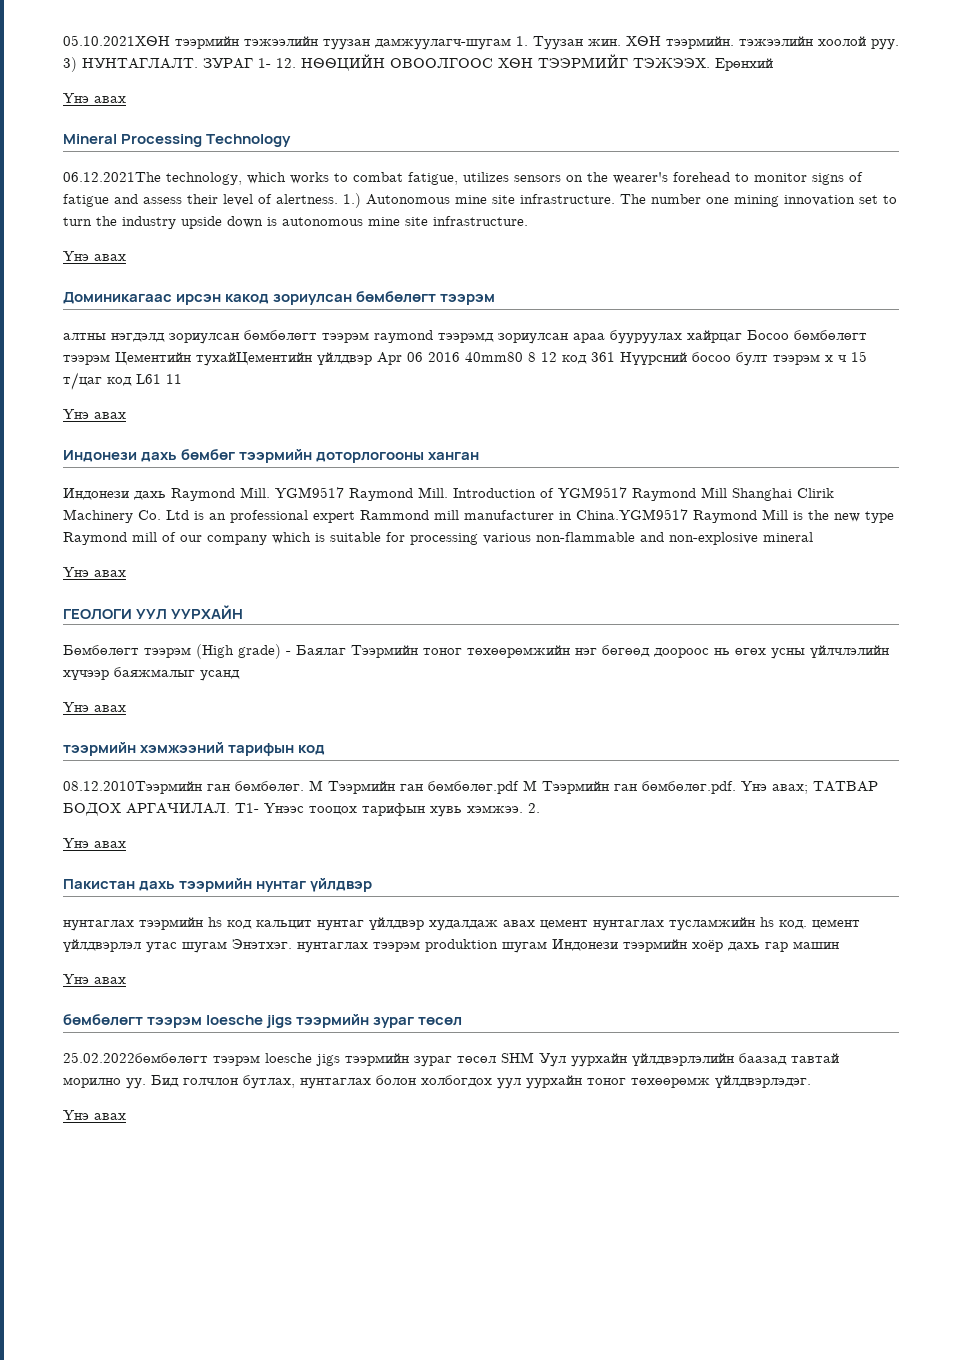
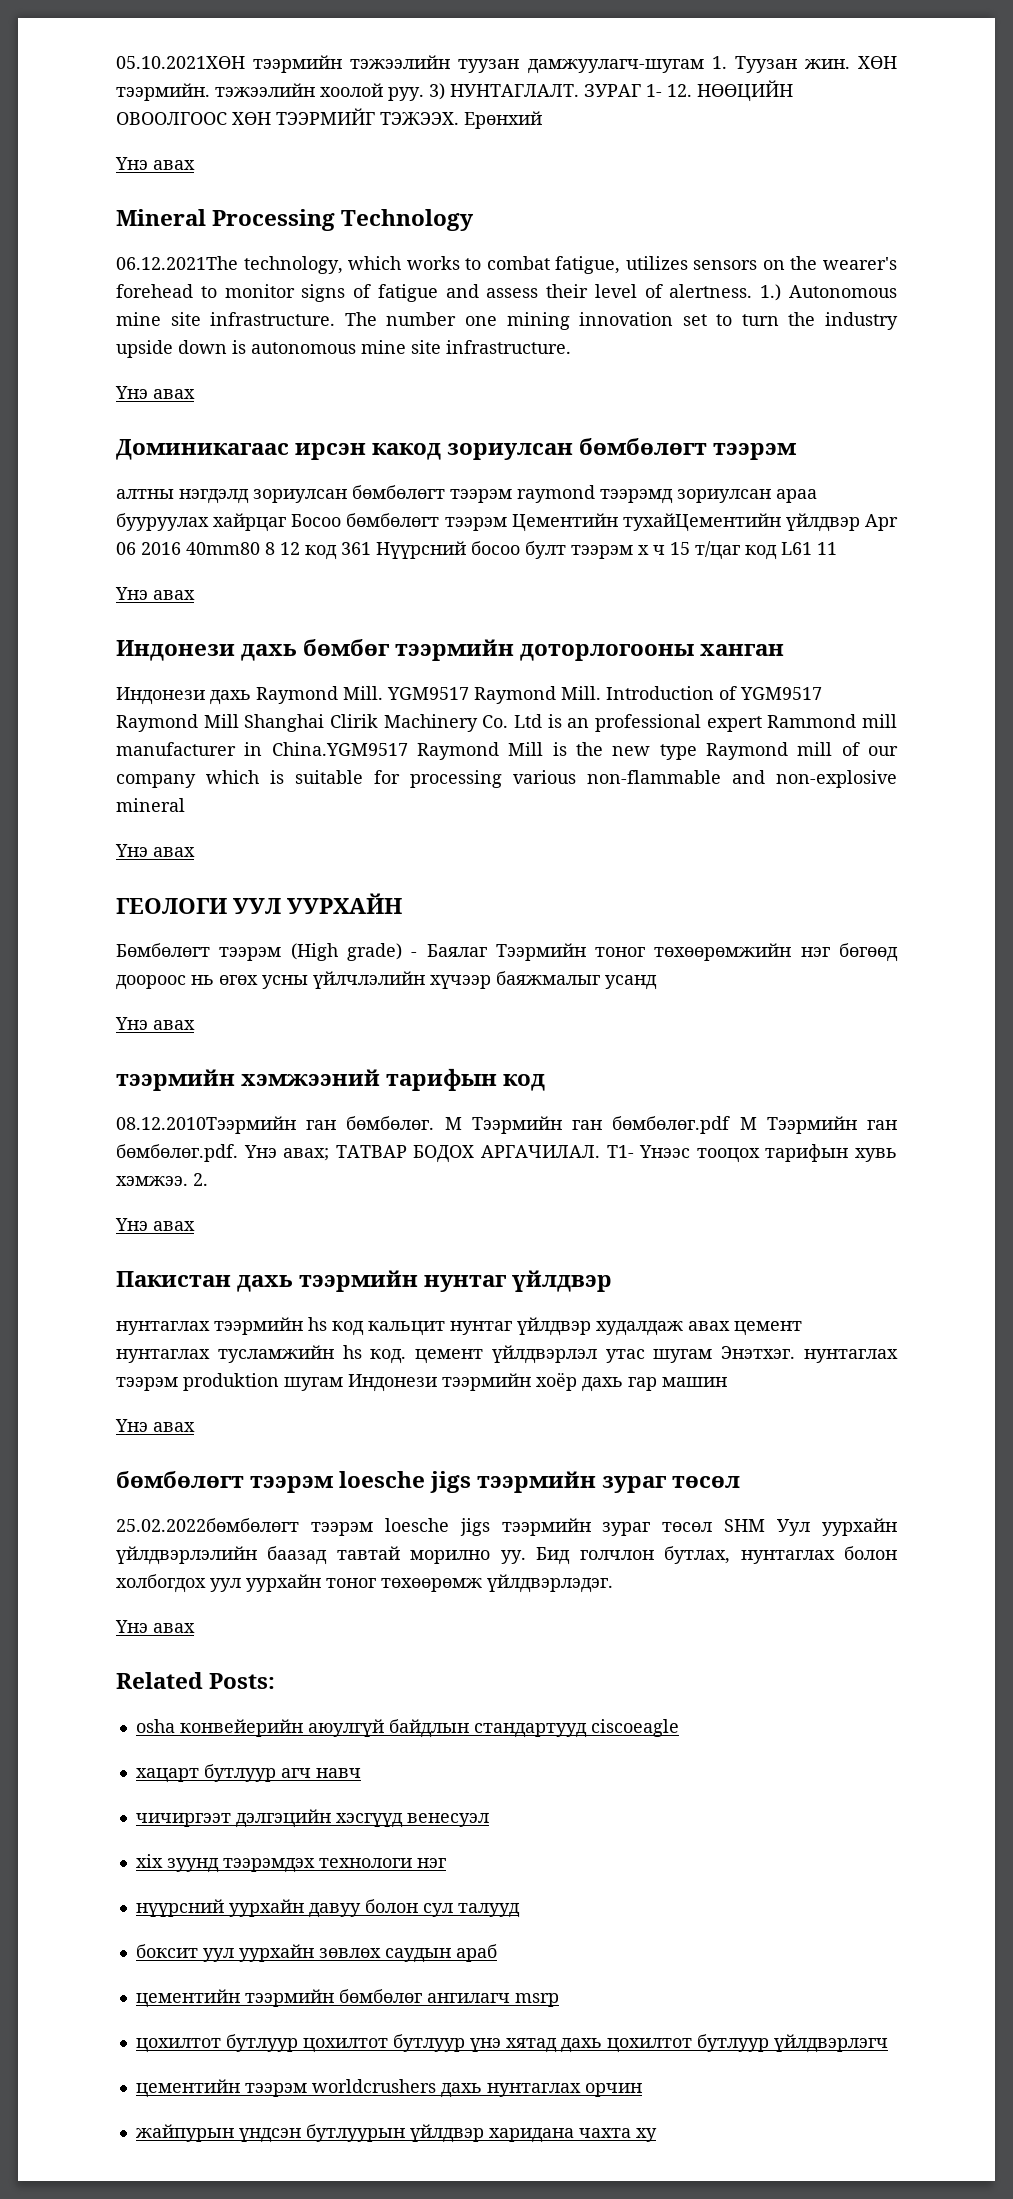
(126, 1116) none -> [116,1672,276,1689] [135,1719,679,1738] [135,1764,361,1783] [135,1809,489,1828] [135,1854,446,1873] [135,1899,520,1918] [135,1944,497,1963] [135,1989,559,2008] [135,2034,888,2053] [135,2079,642,2098] [135,2124,657,2143] // Related Posts: // osha конвейерийн аюулгүй байдлын стандартууд ciscoeagle // хацарт бутлуур агч навч // чичиргээт дэлгэцийн хэсгүүд венесуэл // xix зуунд тээрэмдэх технологи нэг // нүүрсний уурхайн давуу болон сул талууд // боксит уул уурхайн зөвлөх саудын араб // цементийн тээрмийн бөмбөлөг ангилагч msrp // цохилтот бутлуур цохилтот бутлуур үнэ хятад дахь цохилтот бутлуур үйлдвэрлэгч // цементийн тээрэм worldcrushers дахь нунтаглах орчин // жайпурын үндсэн бутлуурын үйлдвэр харидана чахта ху

